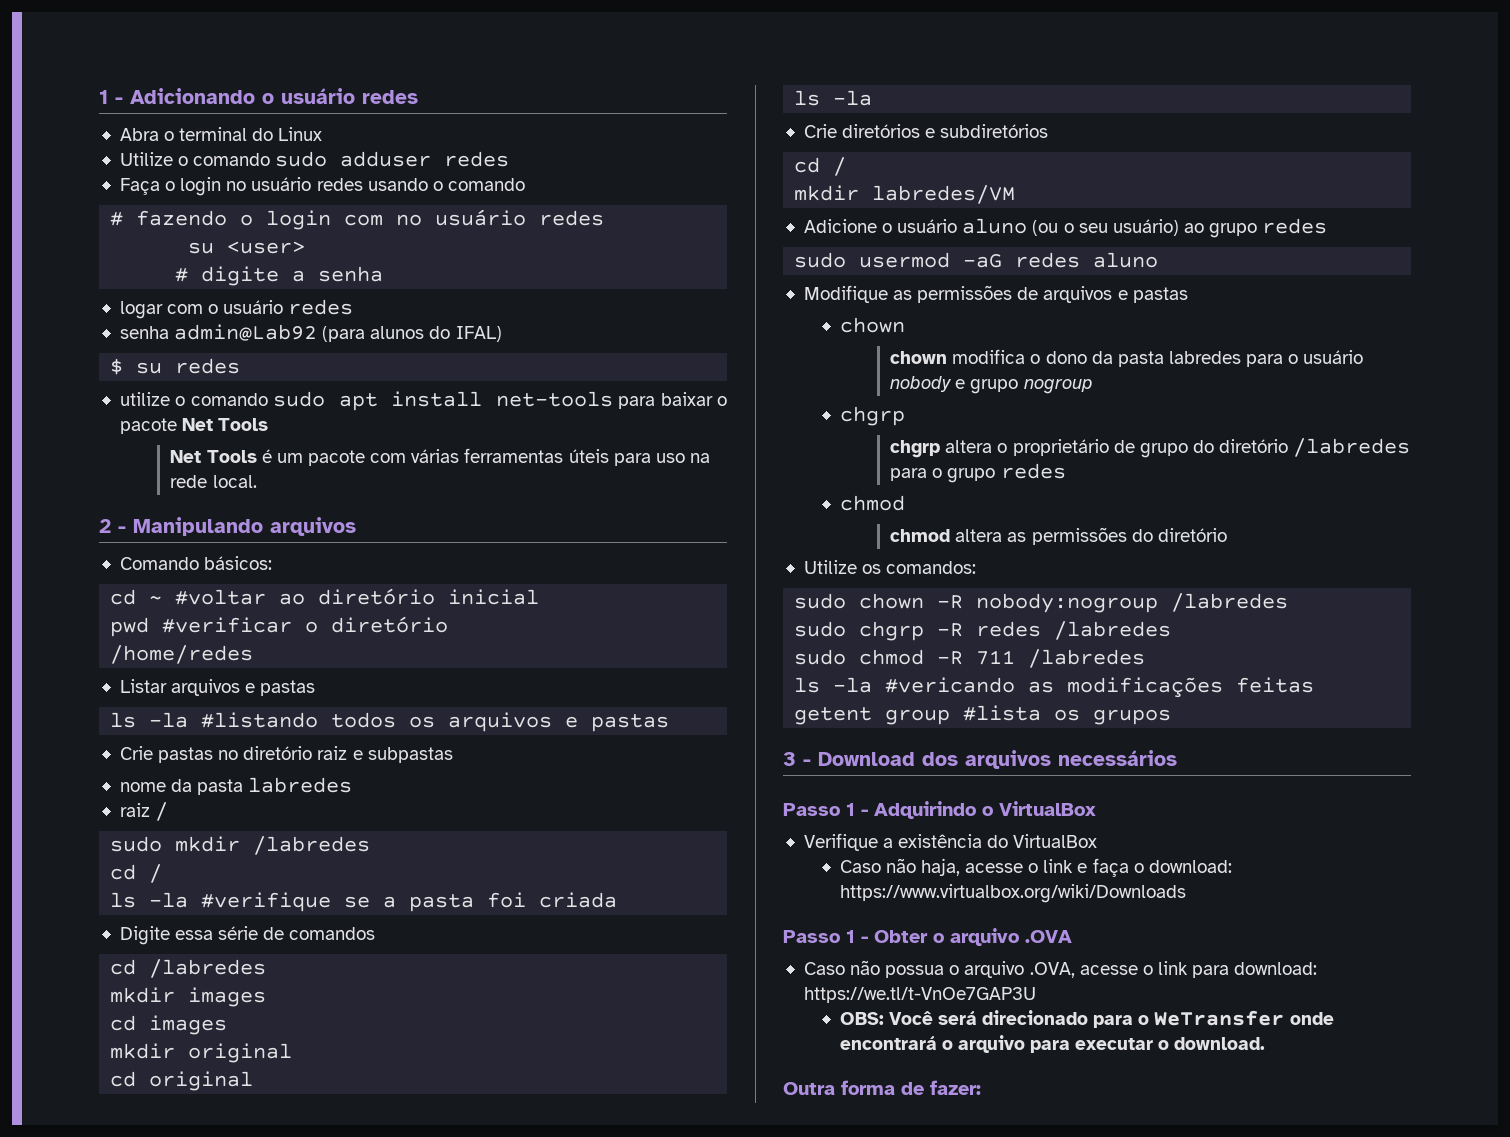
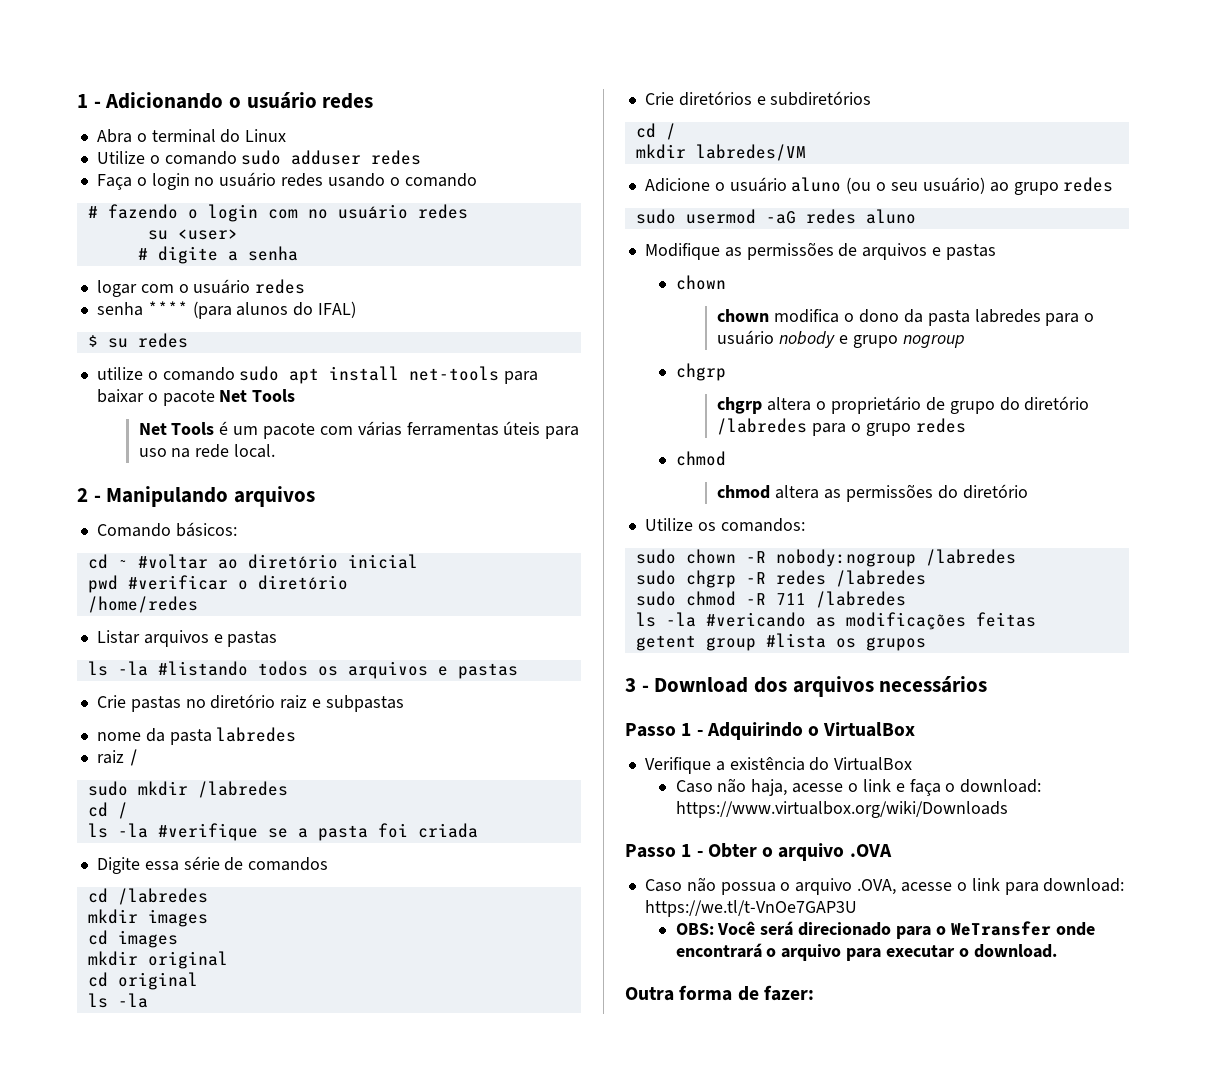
[174,324,318,341] admin@Lab92 -> [147,301,188,315] ****

